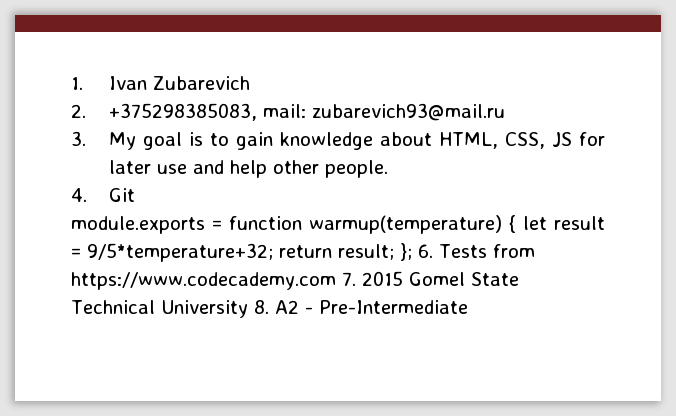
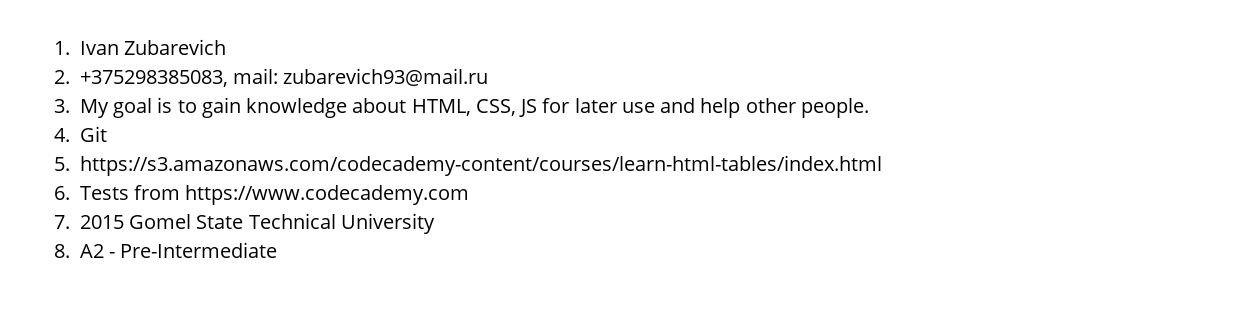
[71,215,605,234] [71,243,412,262] module.exports = function warmup(temperature) { let result = 9/5*temperature+32; return result; }; -> [54,155,882,176] 5. https://s3.amazonaws.com/codecademy-content/courses/learn-html-tables/index.html //
(336, 281) none -> (470, 195) //
(248, 309) none -> (435, 223) //

